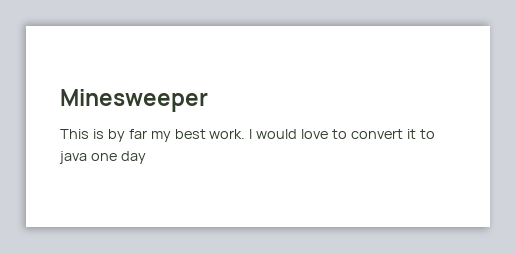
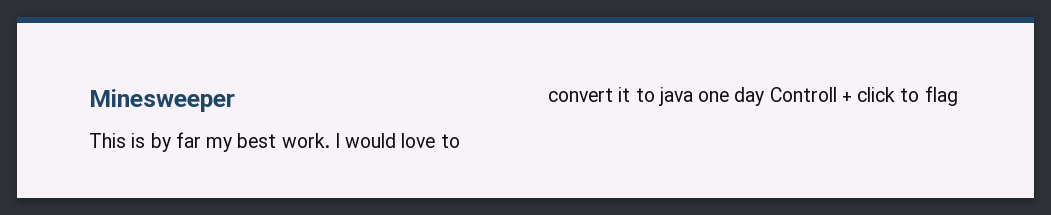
(146, 157) none -> [769,86,958,106] Controll + click to flag

